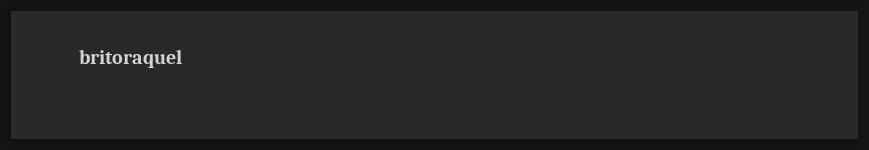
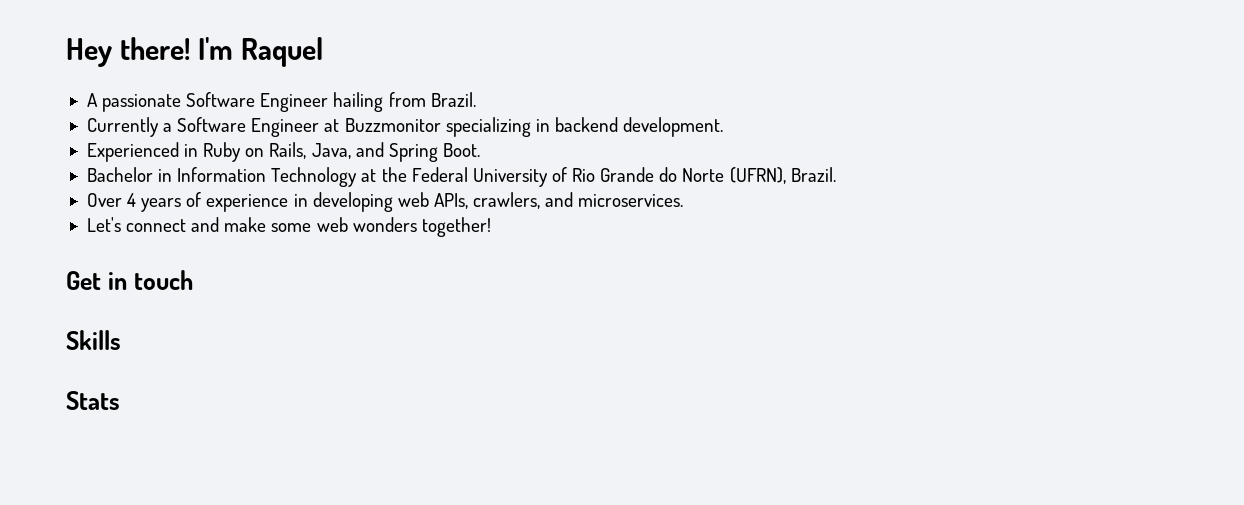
[79,49,182,68] britoraquel -> [66,37,323,67] [86,92,476,112] [86,117,724,137] [86,142,480,162] [86,167,836,187] [86,192,684,212] [86,217,491,237] [66,270,193,290] [66,330,121,350] [66,391,120,410] Hey there! I'm Raquel // A passionate Software Engineer hailing from Brazil. // Currently a Software Engineer at Buzzmonitor specializing in backend development. // Experienced in Ruby on Rails, Java, and Spring Boot. // Bachelor in Information Technology at the Federal University of Rio Grande do Norte (UFRN), Brazil. // Over 4 years of experience in developing web APIs, crawlers, and microservices. // Let's connect and make some web wonders together! // Get in touch // Skills // Stats

